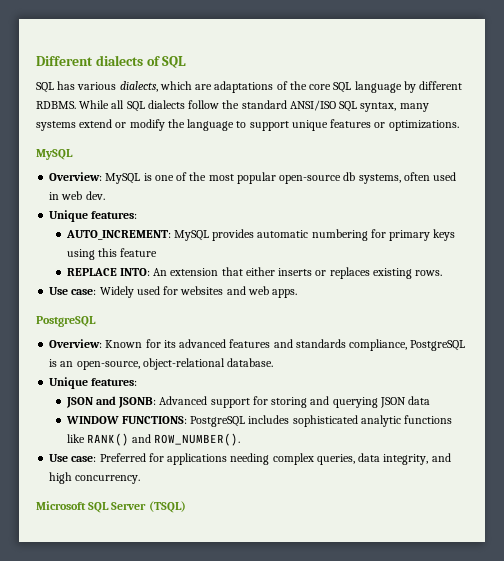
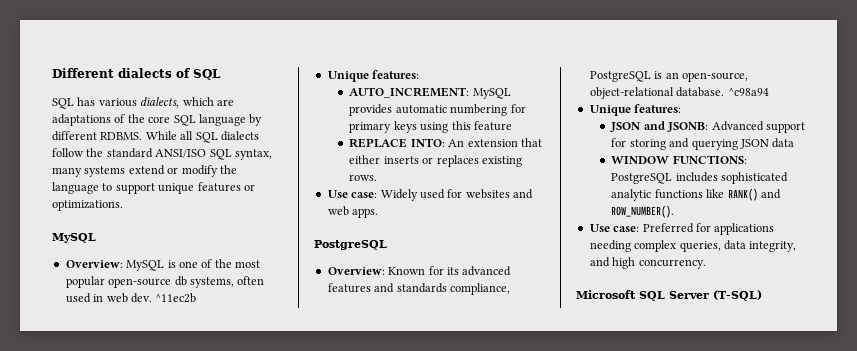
(105, 195) none -> [155,293,197,303] ^11ec2b
(274, 362) none -> [727,88,769,96] ^c98a94
[148,501,186,513] (TSQL) -> [713,290,762,301] (T-SQL)

